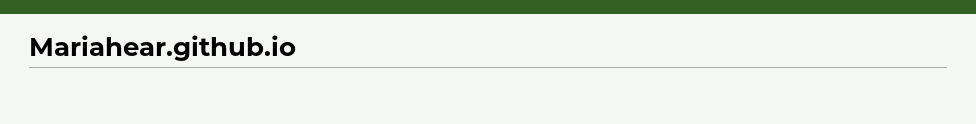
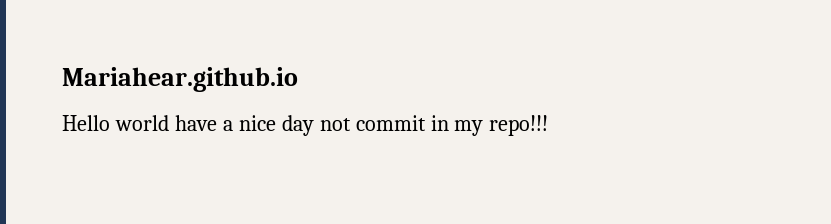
(296, 48) none -> [62,115,549,136] // Hello world have a nice day not commit in my repo!!!

